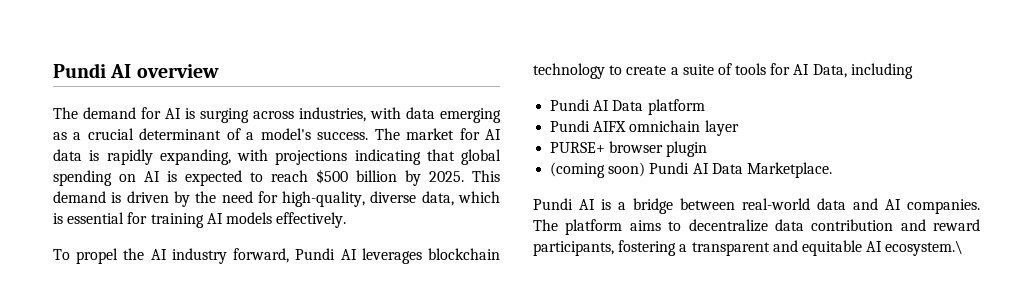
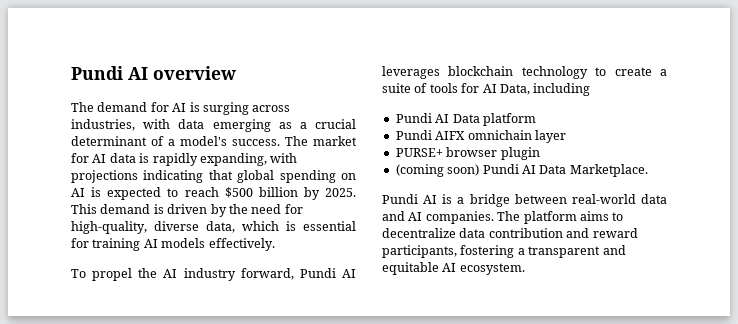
[885,240,964,256] ecosystem.\ -> [459,263,525,275] ecosystem.

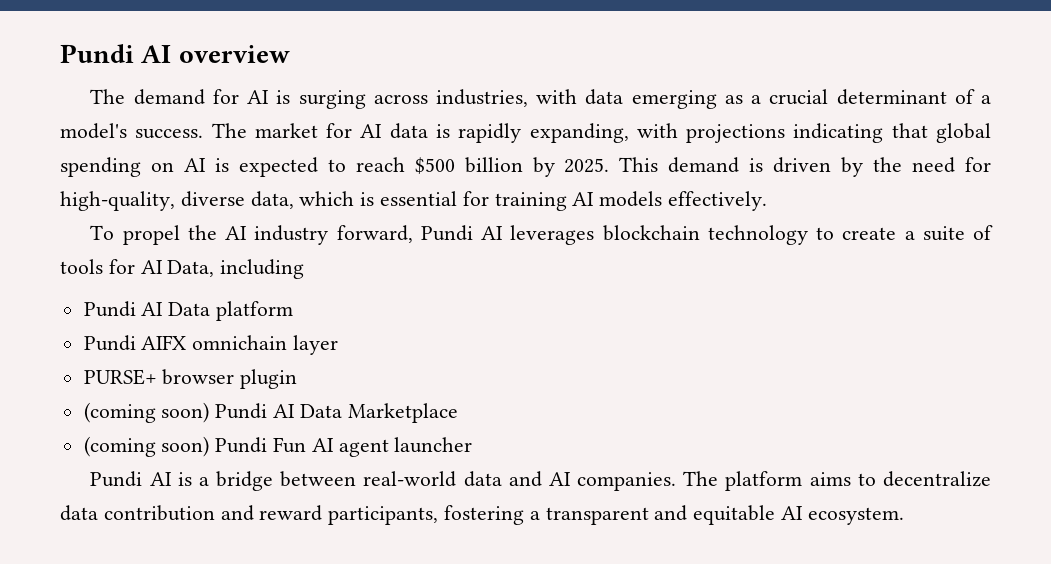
[569,164,648,177] Marketplace. -> [347,403,458,423] [83,436,473,457] Marketplace // (coming soon) Pundi Fun AI agent launcher

